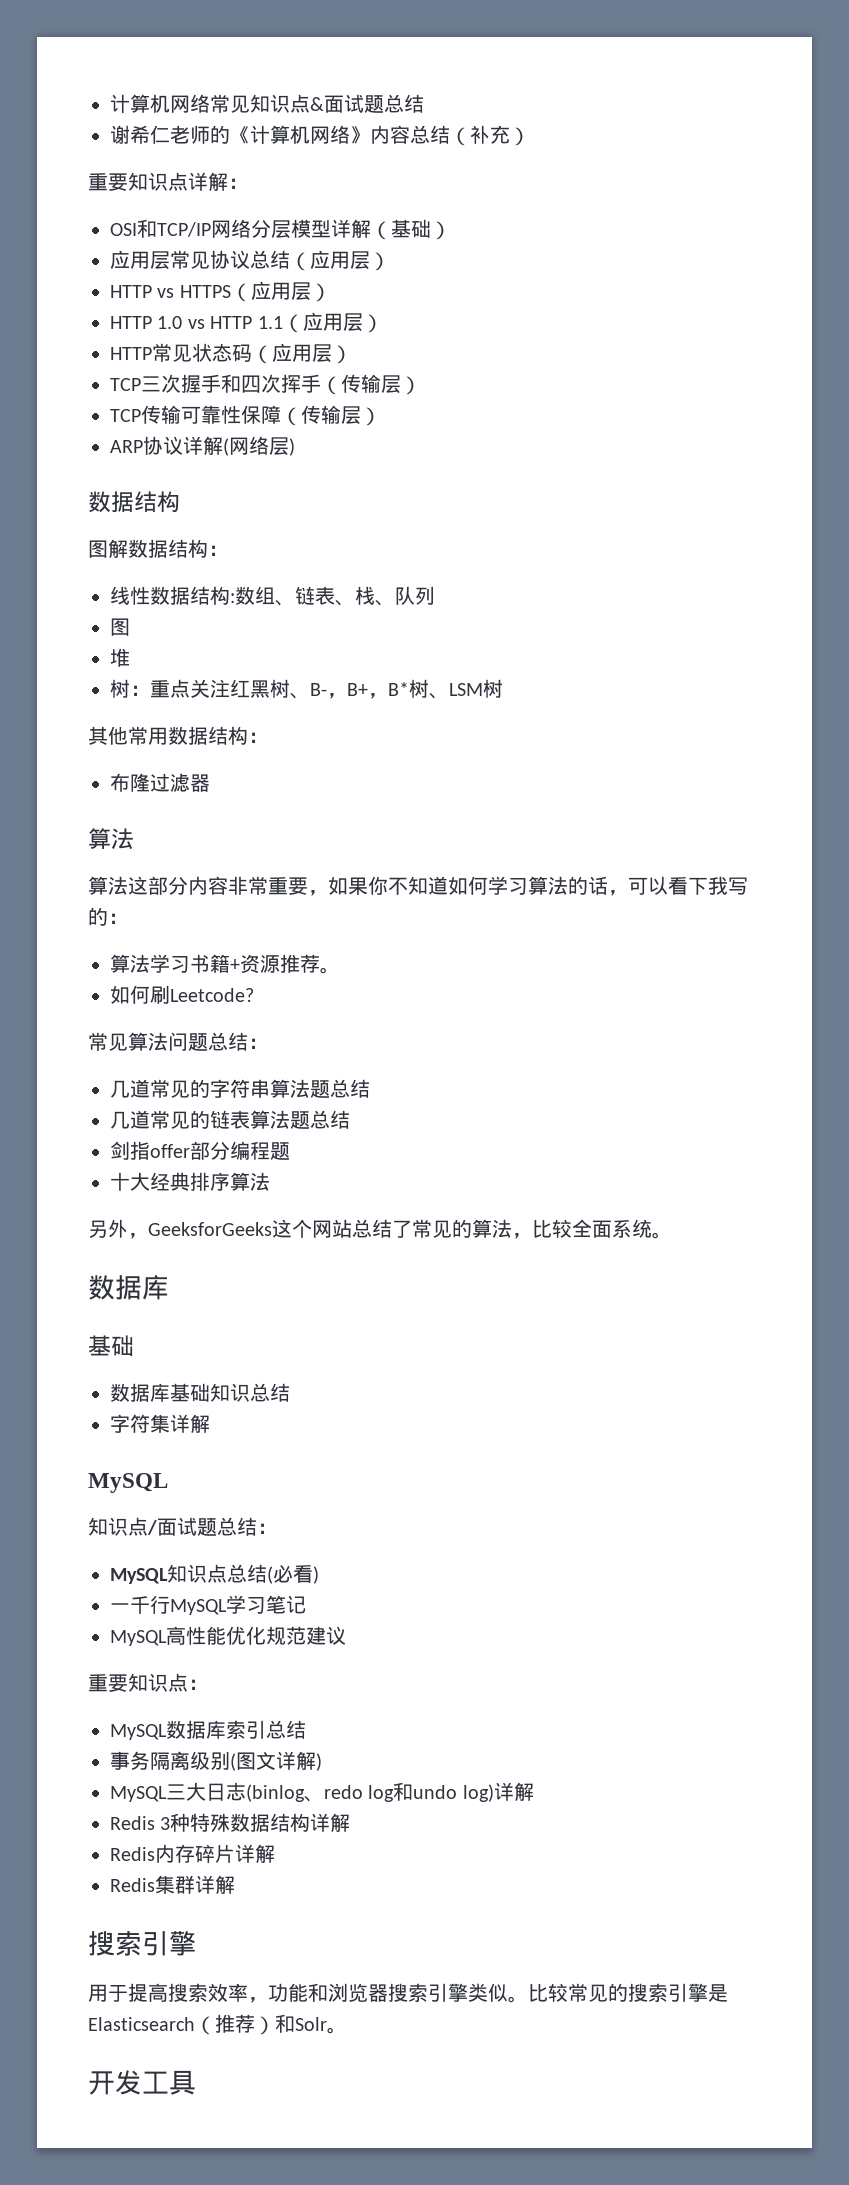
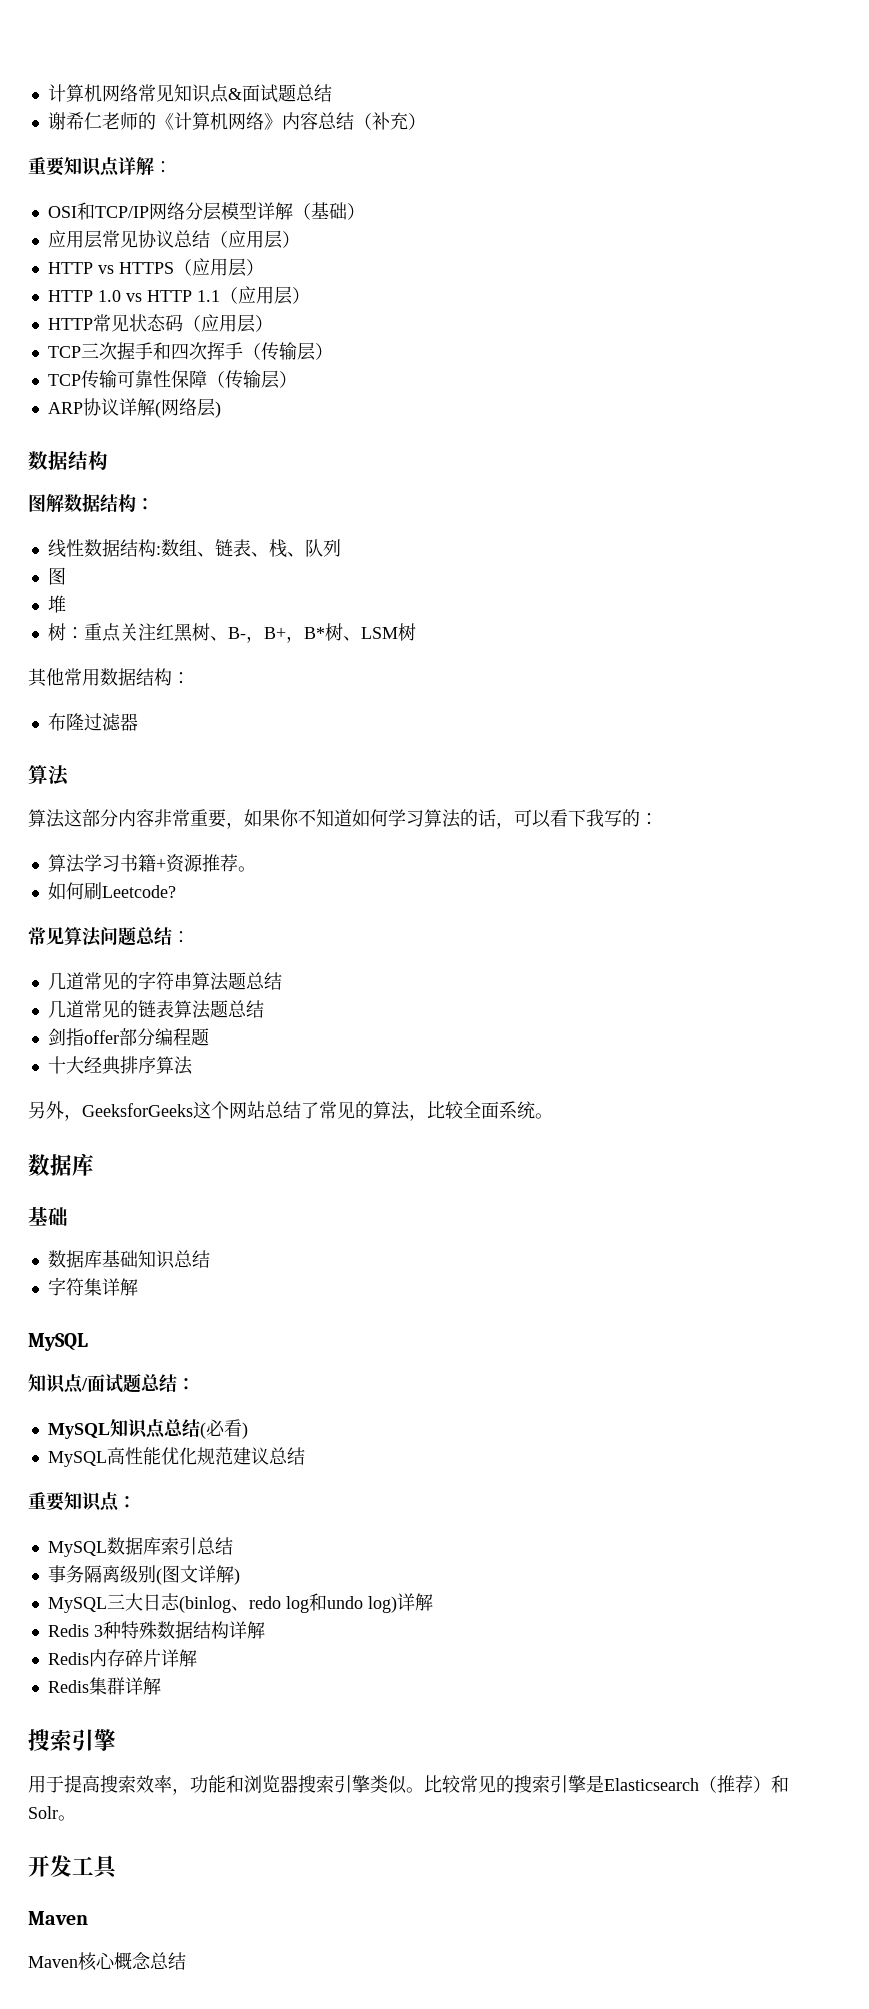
[110,1595,306,1615] // 一千行MySQL学习笔记 -> (248, 1430) none
(346, 1635) none -> [268,1447,305,1465] 总结
(196, 2082) none -> [28,1911,88,1925] [28,1952,186,1971] // Maven // Maven核心概念总结

